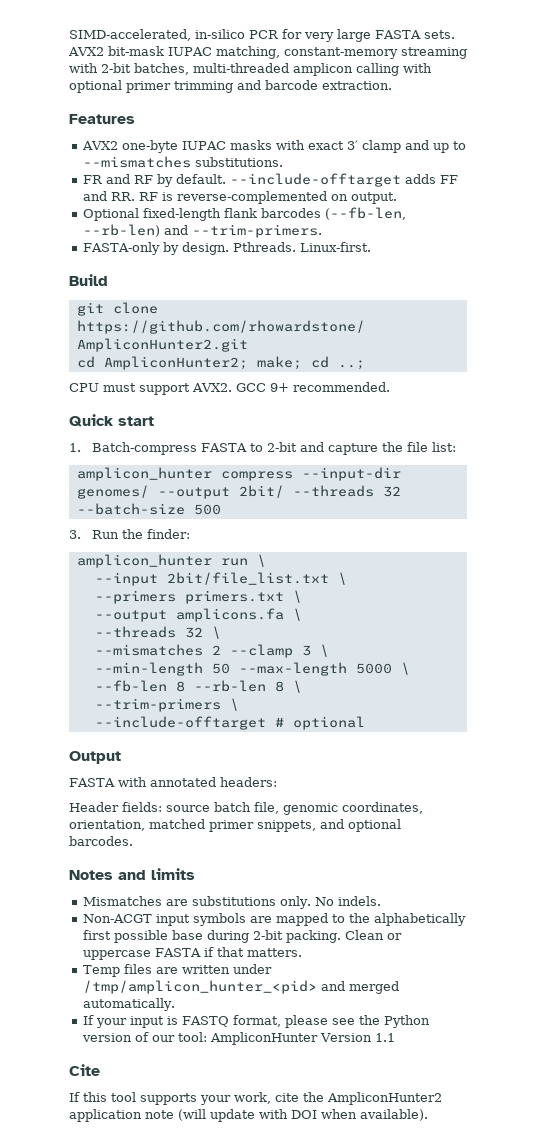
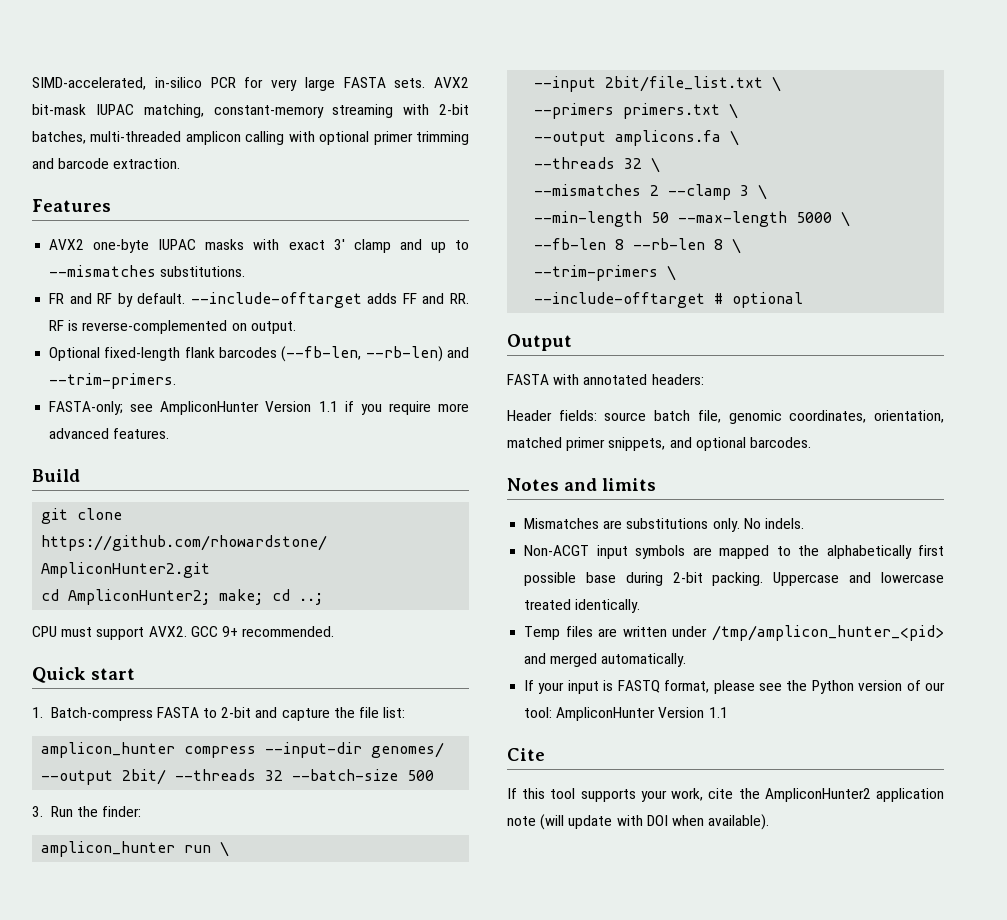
[82,242,371,255] FASTA-only by design. Pthreads. Linux-first. -> [49,401,469,415] [49,428,170,439] FASTA-only; see AmpliconHunter Version 1.1 if you require more advanced features.
[344,930,402,940] [82,947,302,960] Clean or uppercase FASTA if that matters. -> [773,572,944,586] [524,599,641,613] Uppercase and lowercase treated identically.

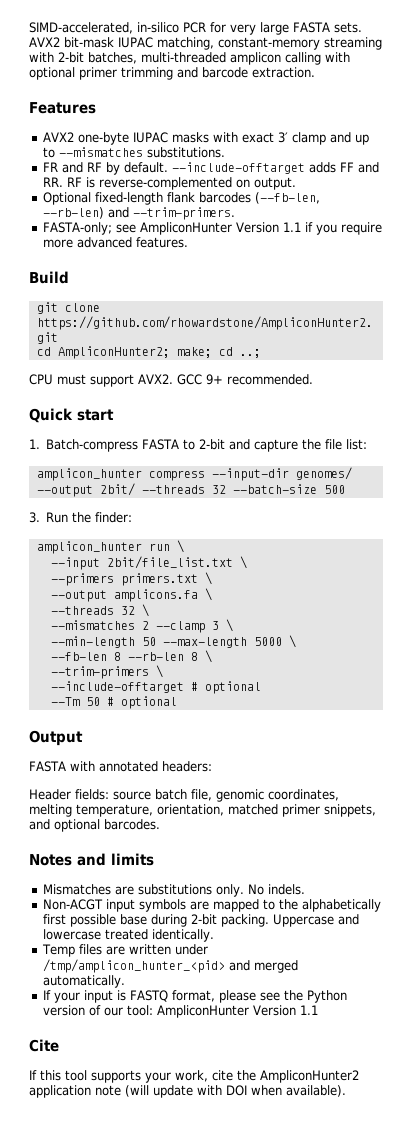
(804, 300) none -> [50,696,177,709] // --Tm 50 # optional
(867, 416) none -> [29,804,153,817] melting temperature,

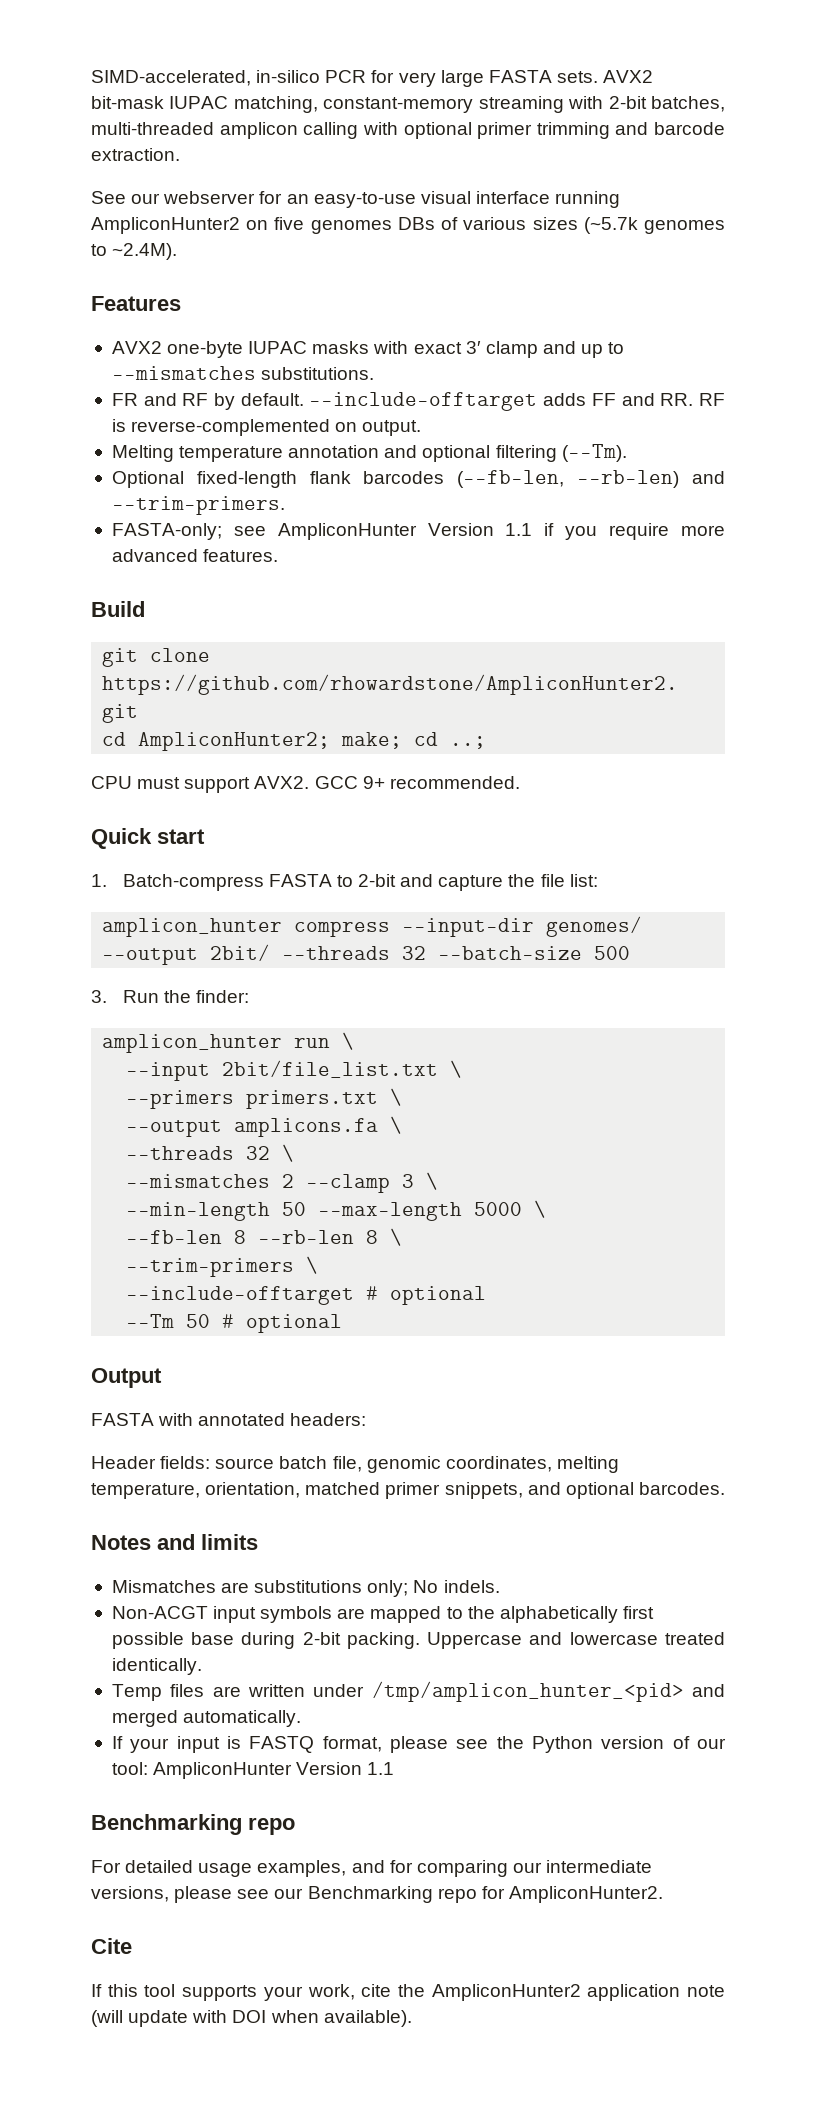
(315, 72) none -> [91,191,621,208] [91,217,725,234] [91,243,178,260] // See our webserver for an easy-to-use visual interface running AmpliconHunter2 on five genomes DBs of various sizes (~5.7k genomes to ~2.4M).
(296, 183) none -> [111,444,627,462] // Melting temperature annotation and optional filtering (--Tm).
[215,884,244,897] only. -> [367,1580,409,1597] only;
(318, 1010) none -> [91,1814,295,1835] [91,1860,653,1877] [91,1886,663,1903] // Benchmarking repo // For detailed usage examples, and for comparing our intermediate versions, please see our Benchmarking repo for AmpliconHunter2.

